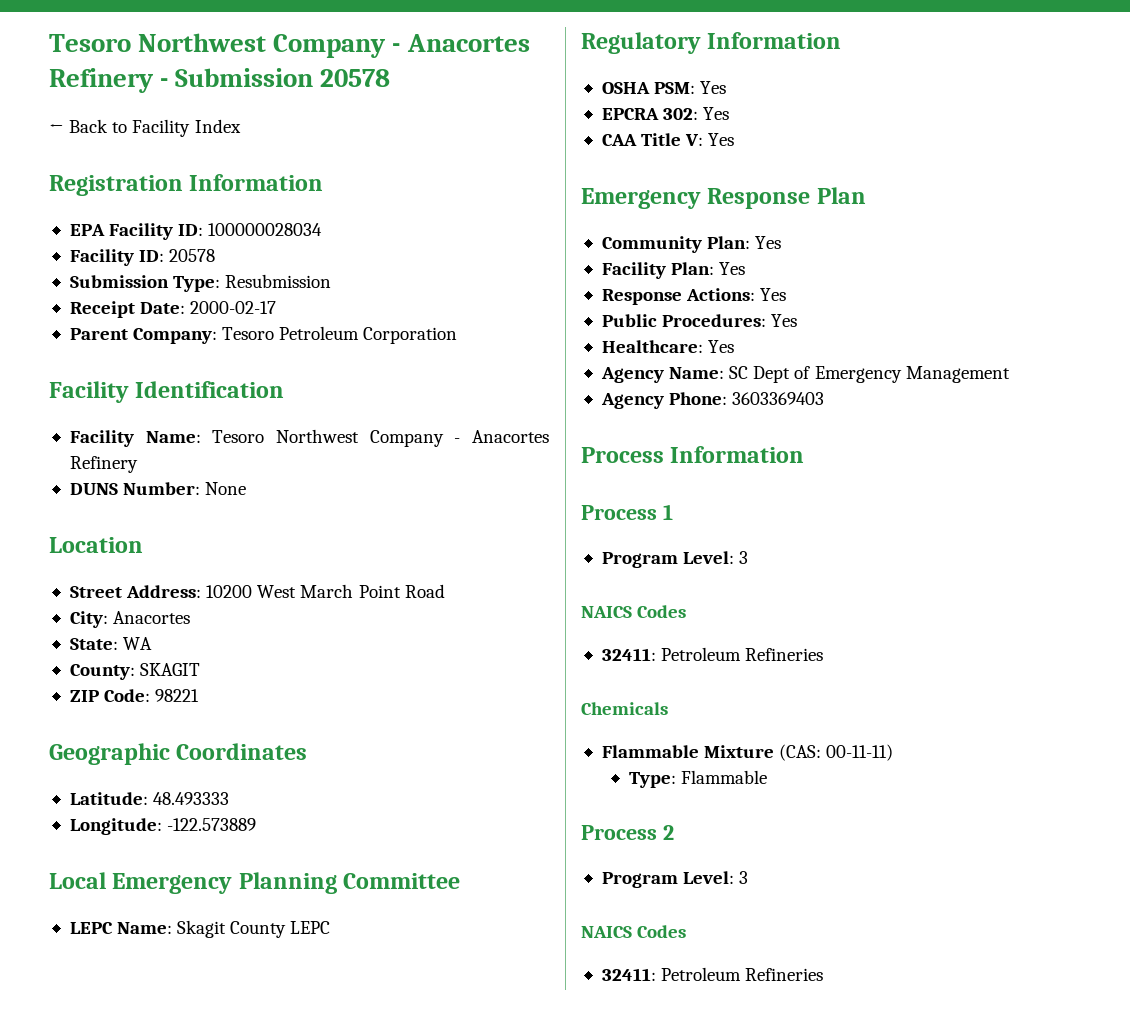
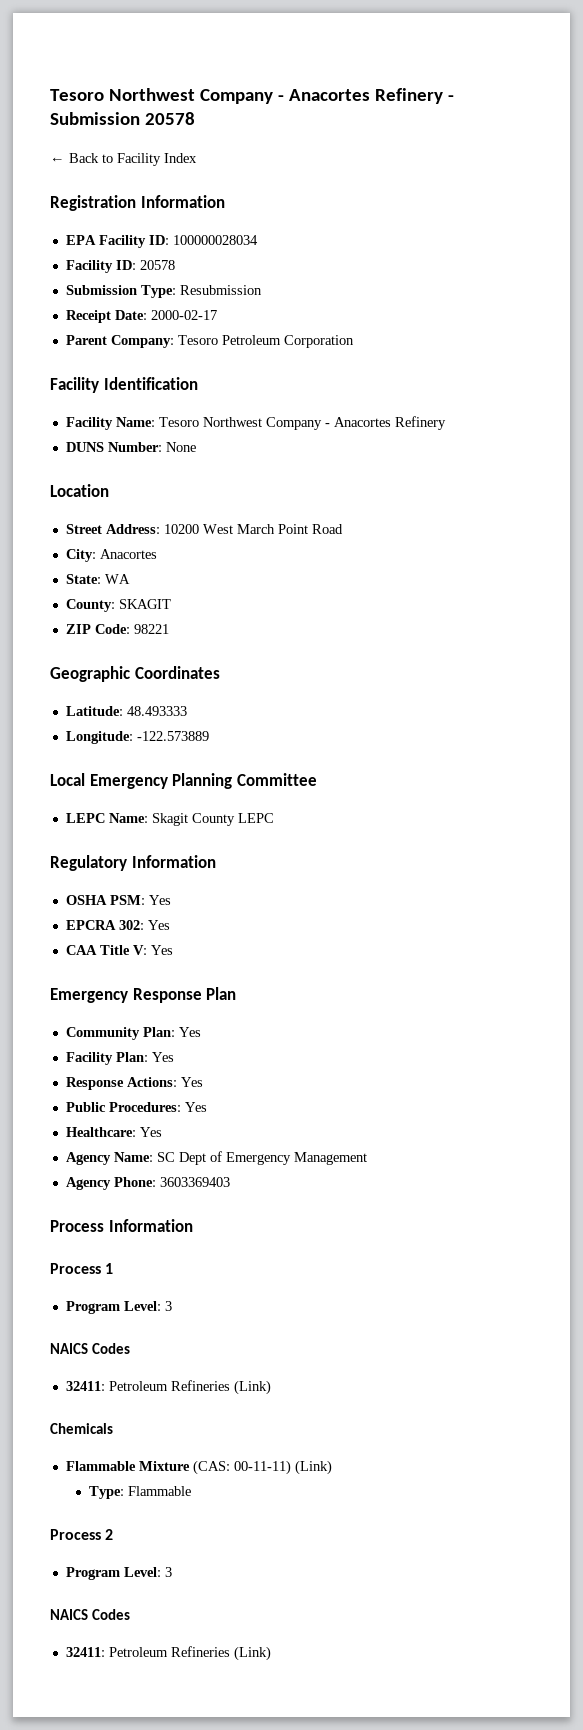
(824, 654) none -> [233,1380,271,1395] (Link)
(894, 752) none -> [294,1460,332,1475] (Link)
(824, 974) none -> [233,1646,271,1661] (Link)

